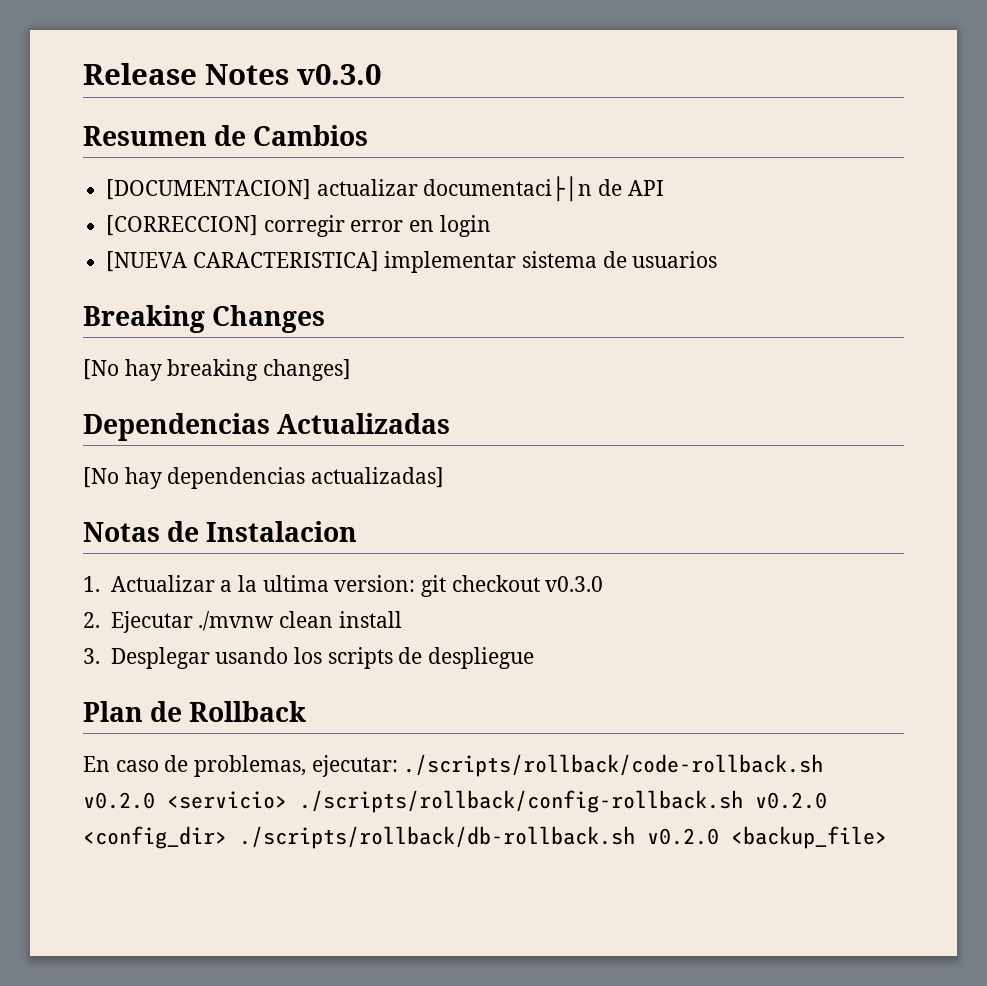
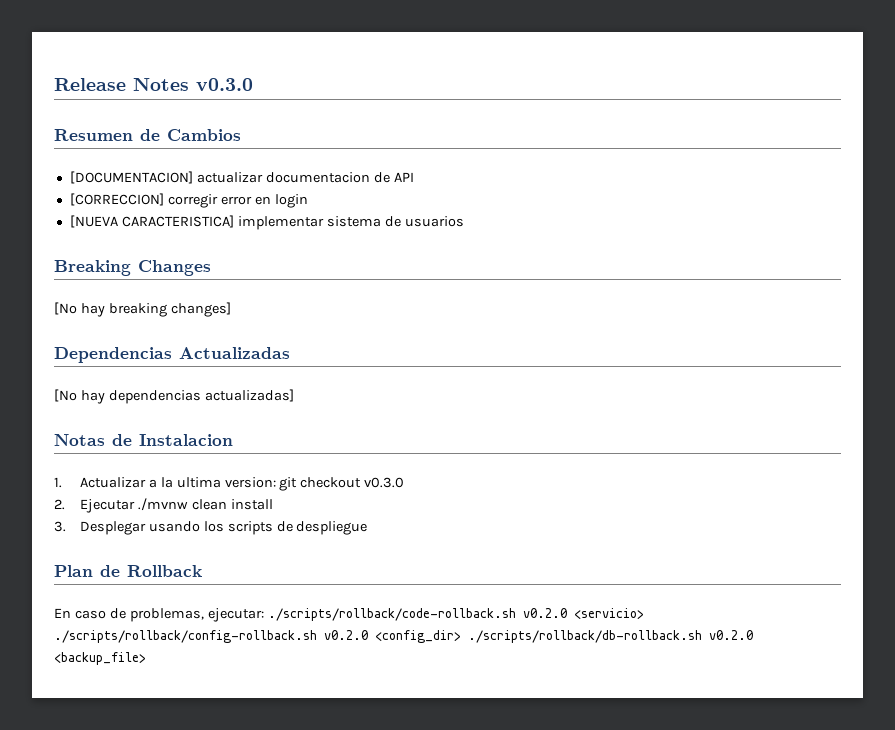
[423,176,593,202] documentaci├│n -> [265,172,370,183] documentacion

